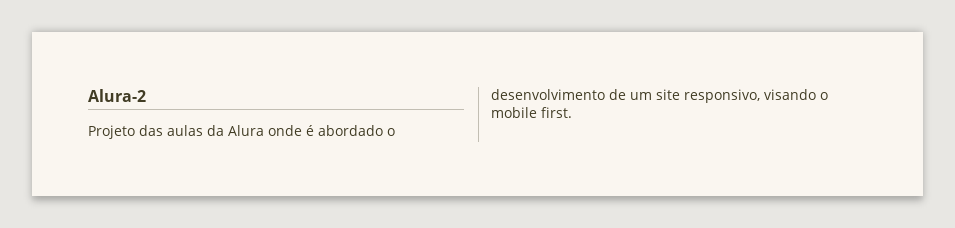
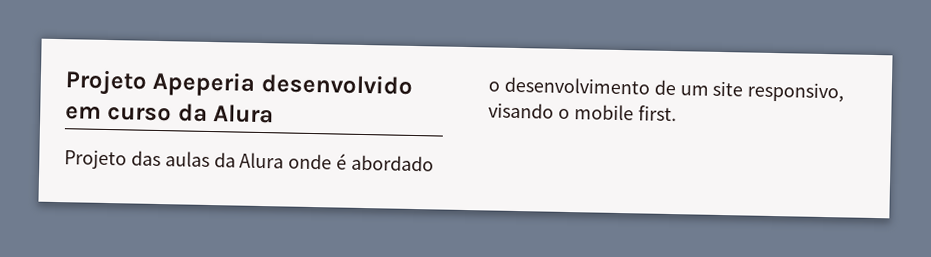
[88,89,146,102] Alura-2 -> [65,69,414,97] [65,103,275,124] Projeto Apeperia desenvolvido em curso da Alura

